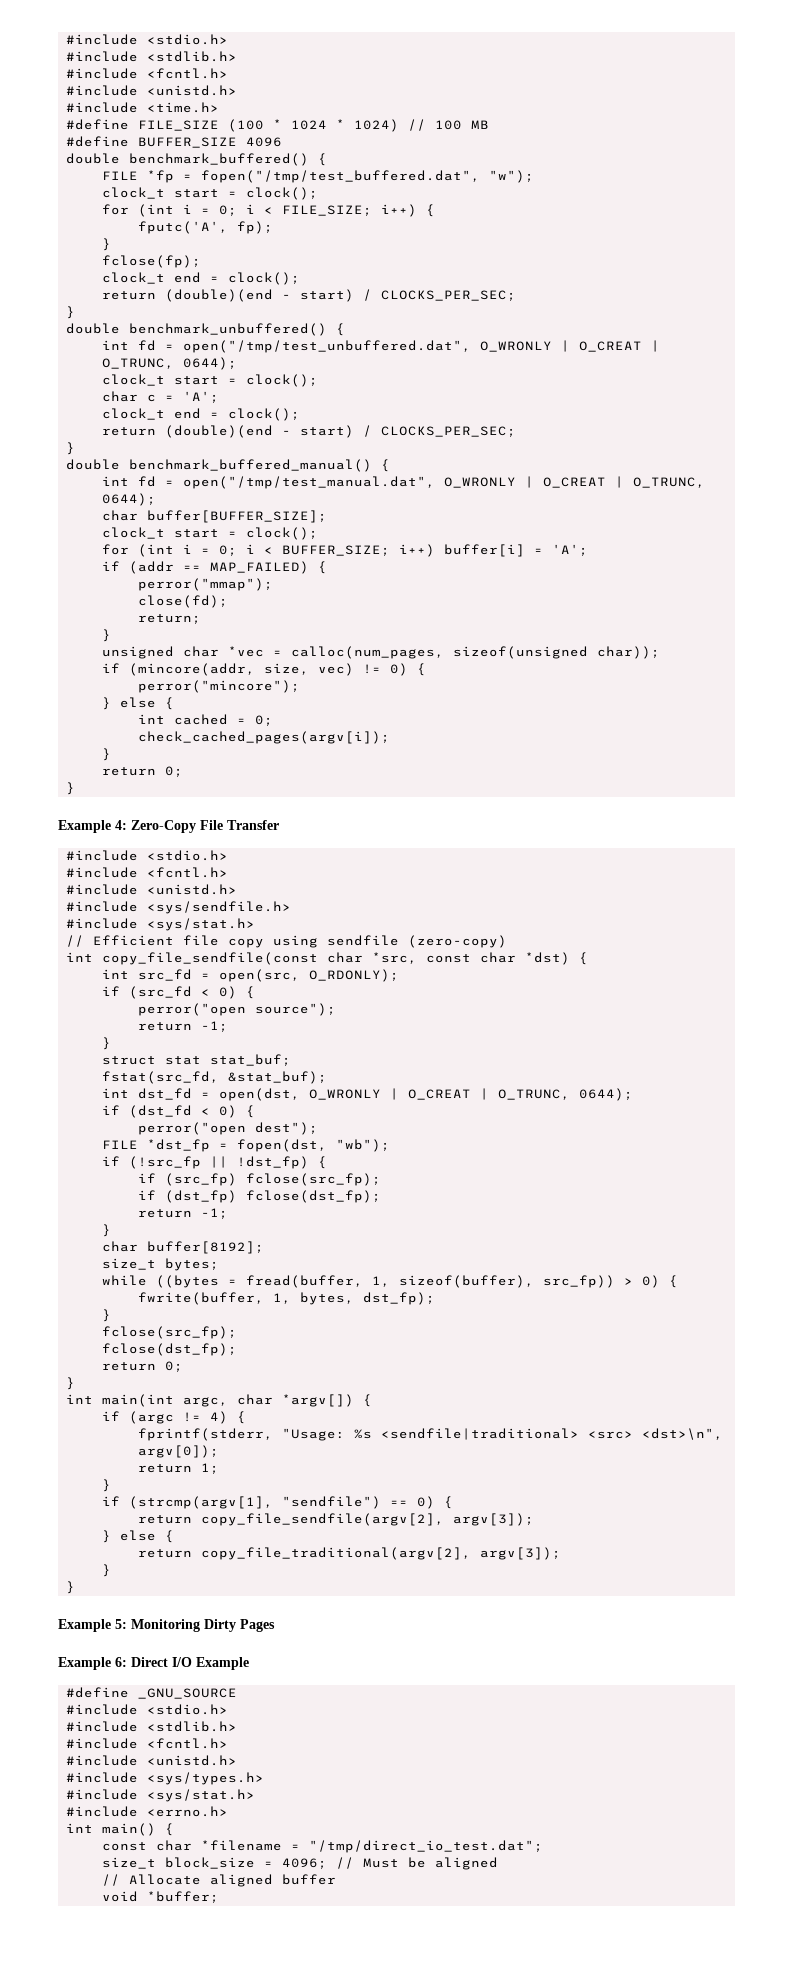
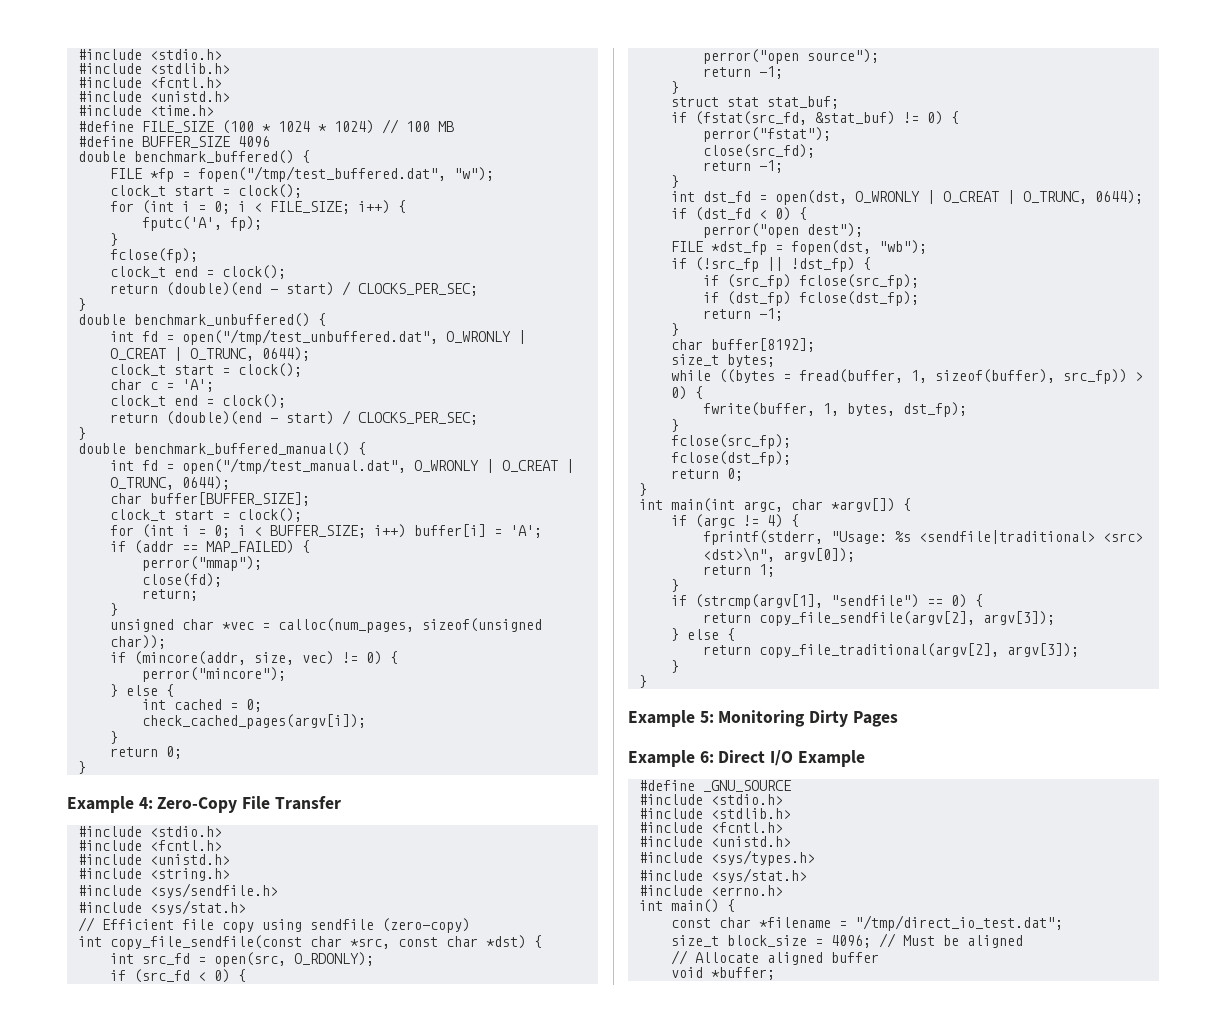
(237, 889) none -> [77,868,230,881] // #include <string.h>
[101,1071,327,1084] fstat(src_fd, &stat_buf); -> [670,111,959,125] [702,127,831,142] [702,144,815,158] [702,160,783,173] [670,175,679,188] if (fstat(src_fd, &stat_buf) != 0) { // perror("fstat"); // close(src_fd); // return -1; // }

